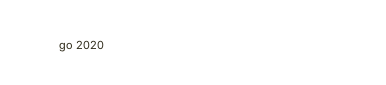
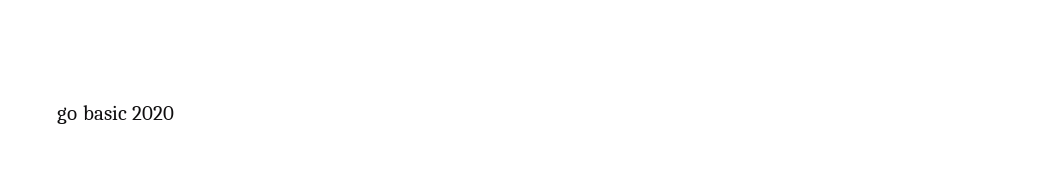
(73, 47) none -> [82,105,127,120] basic

